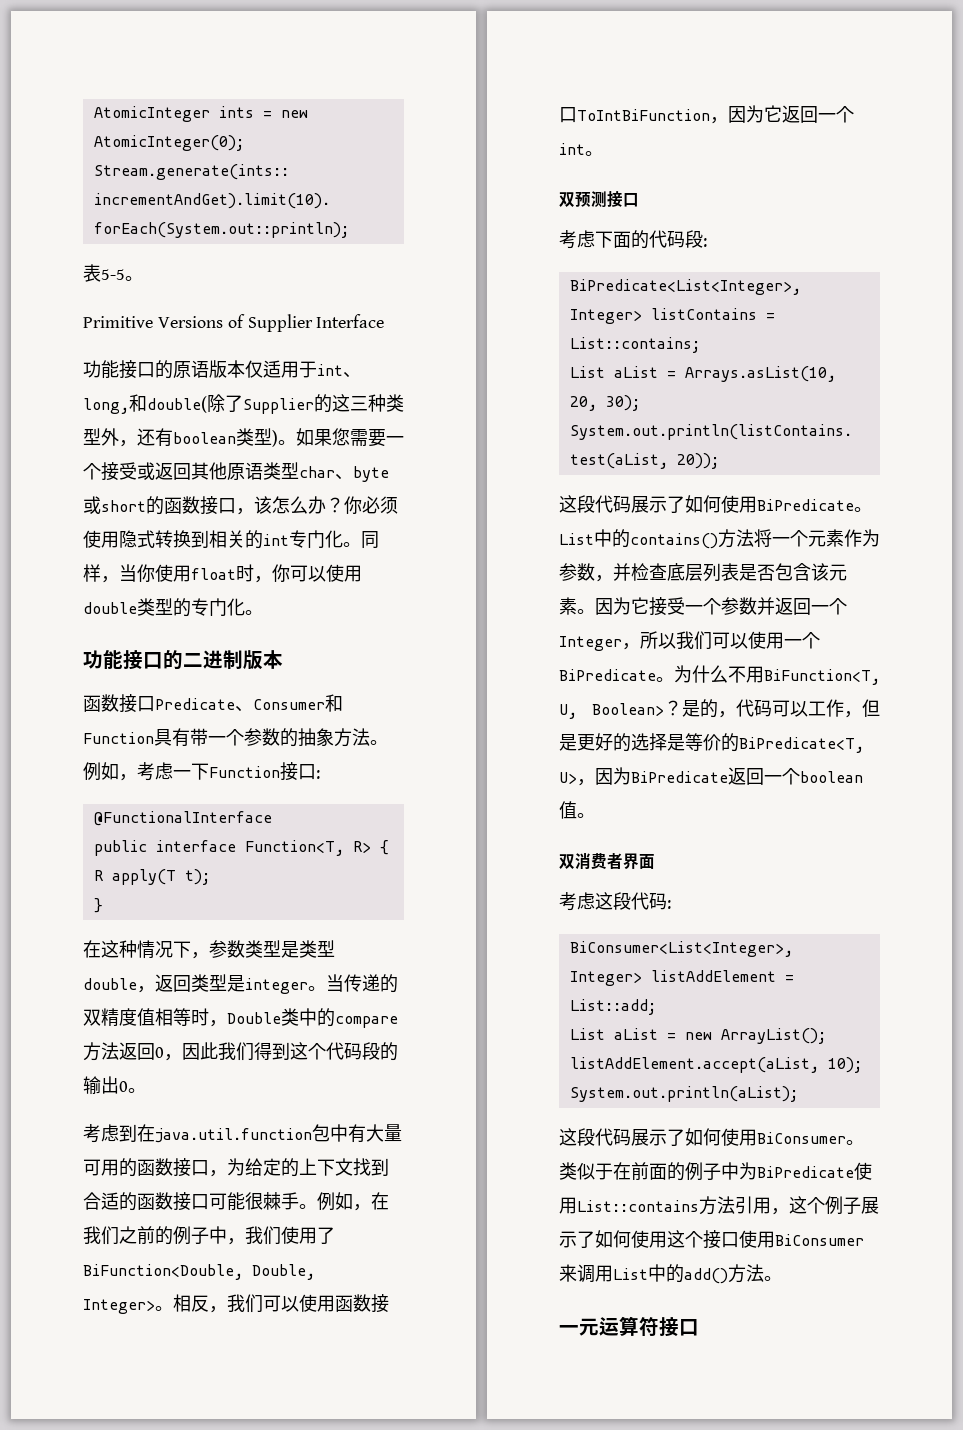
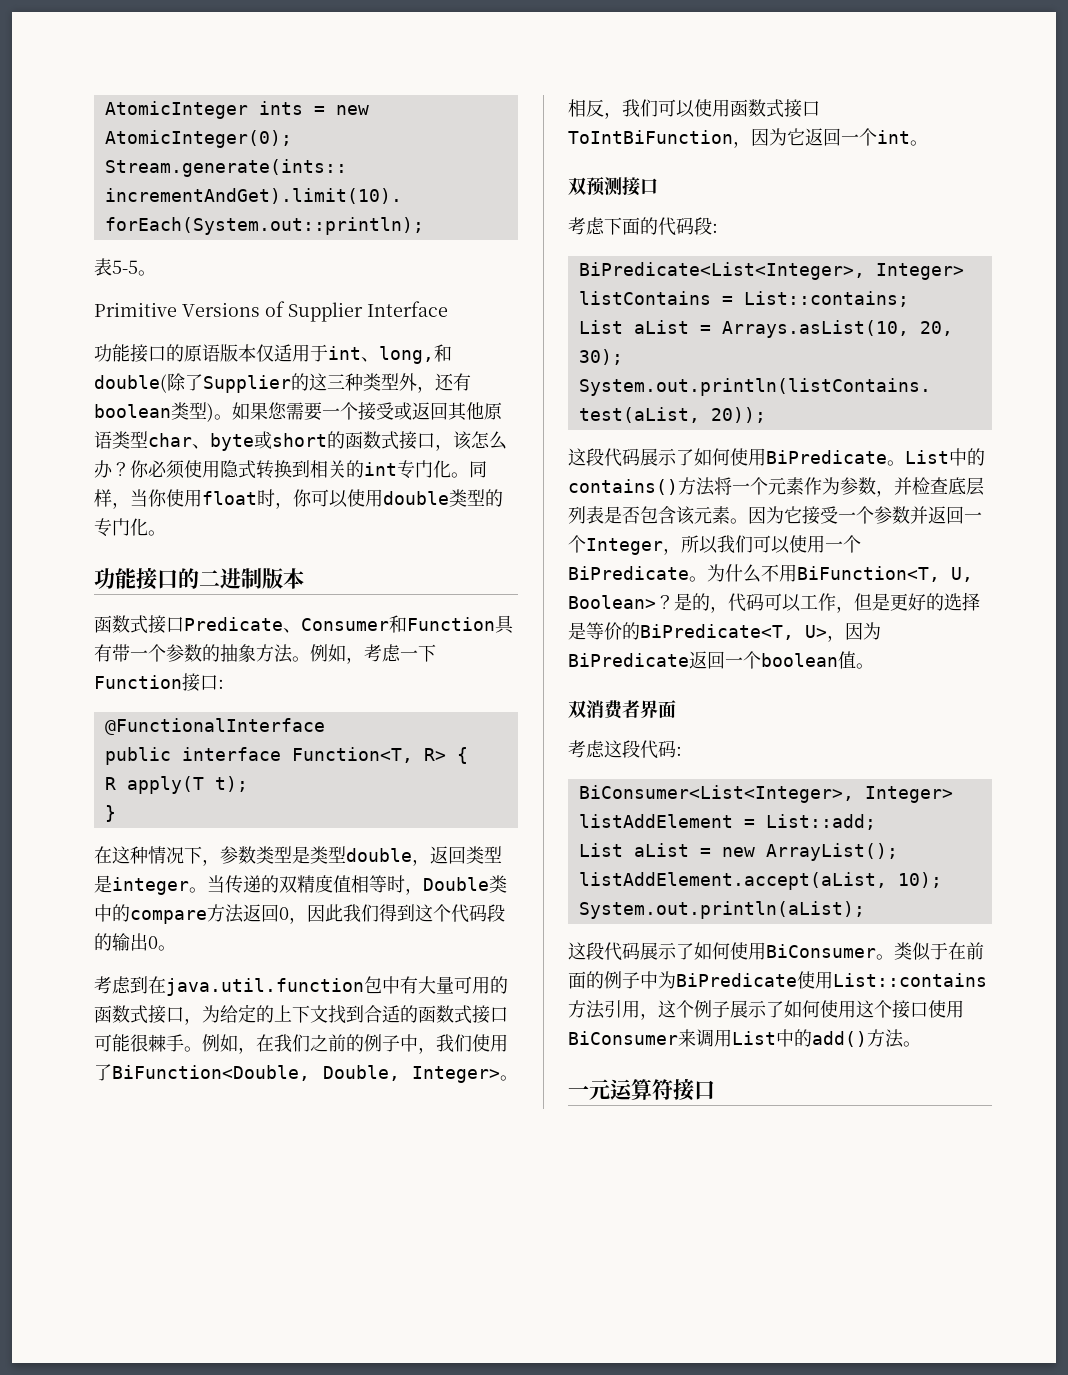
(200, 505) none -> [381,431,399,450] 式
(119, 703) none -> [130,615,148,634] 式
(173, 1167) none -> [130,1005,148,1024] 式
(173, 1201) none -> [454,1005,472,1024] 式
(371, 1303) none -> [766,99,784,118] 式

